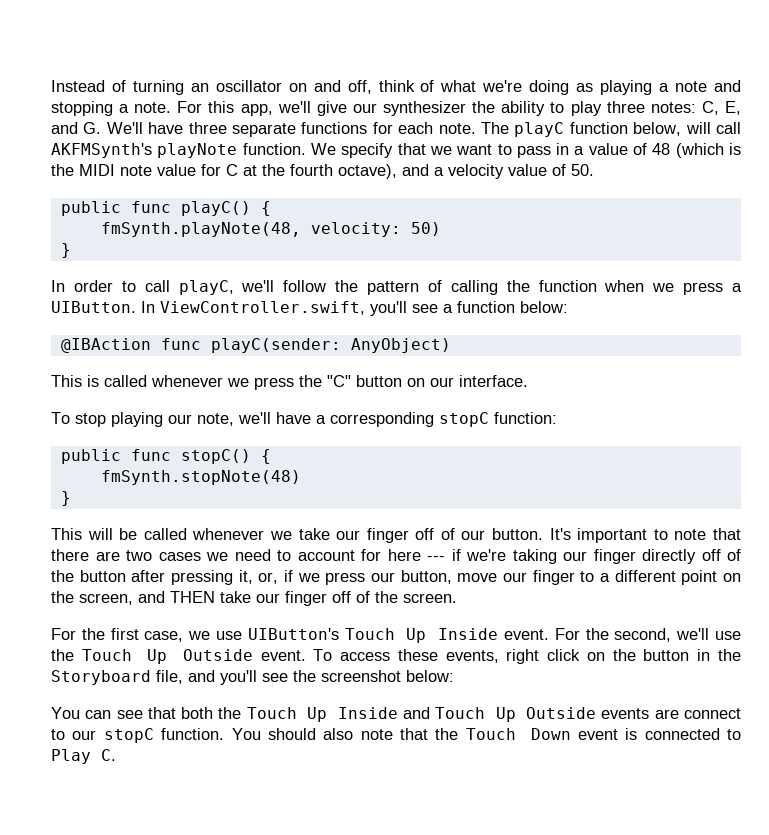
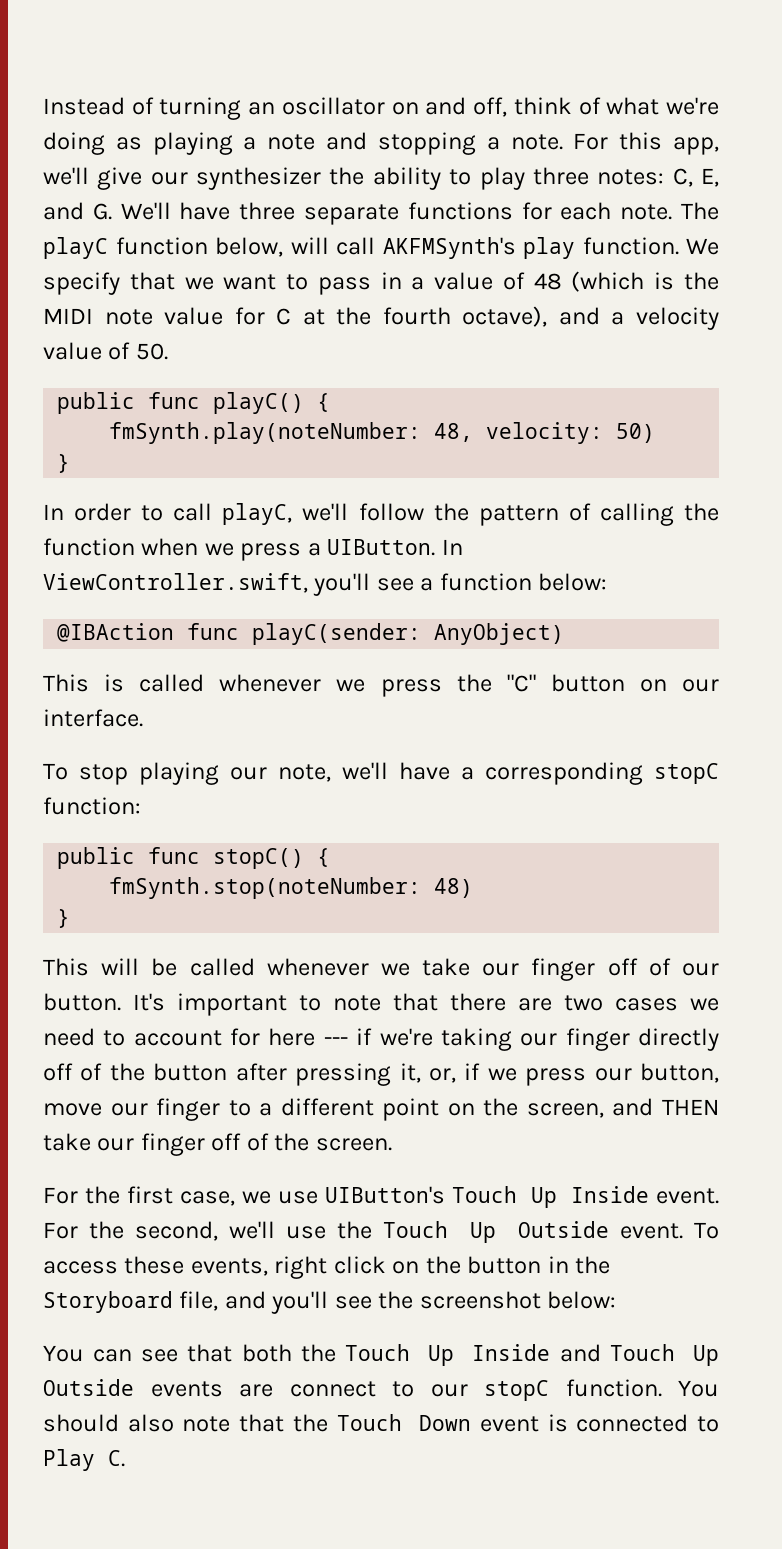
[157,143,238,158] playNote -> [523,237,575,259] play
[100,222,301,237] fmSynth.playNote(48, -> [109,422,474,444] fmSynth.play(noteNumber: 48,
[100,470,301,485] fmSynth.stopNote(48) -> [109,877,474,899] fmSynth.stop(noteNumber: 48)

